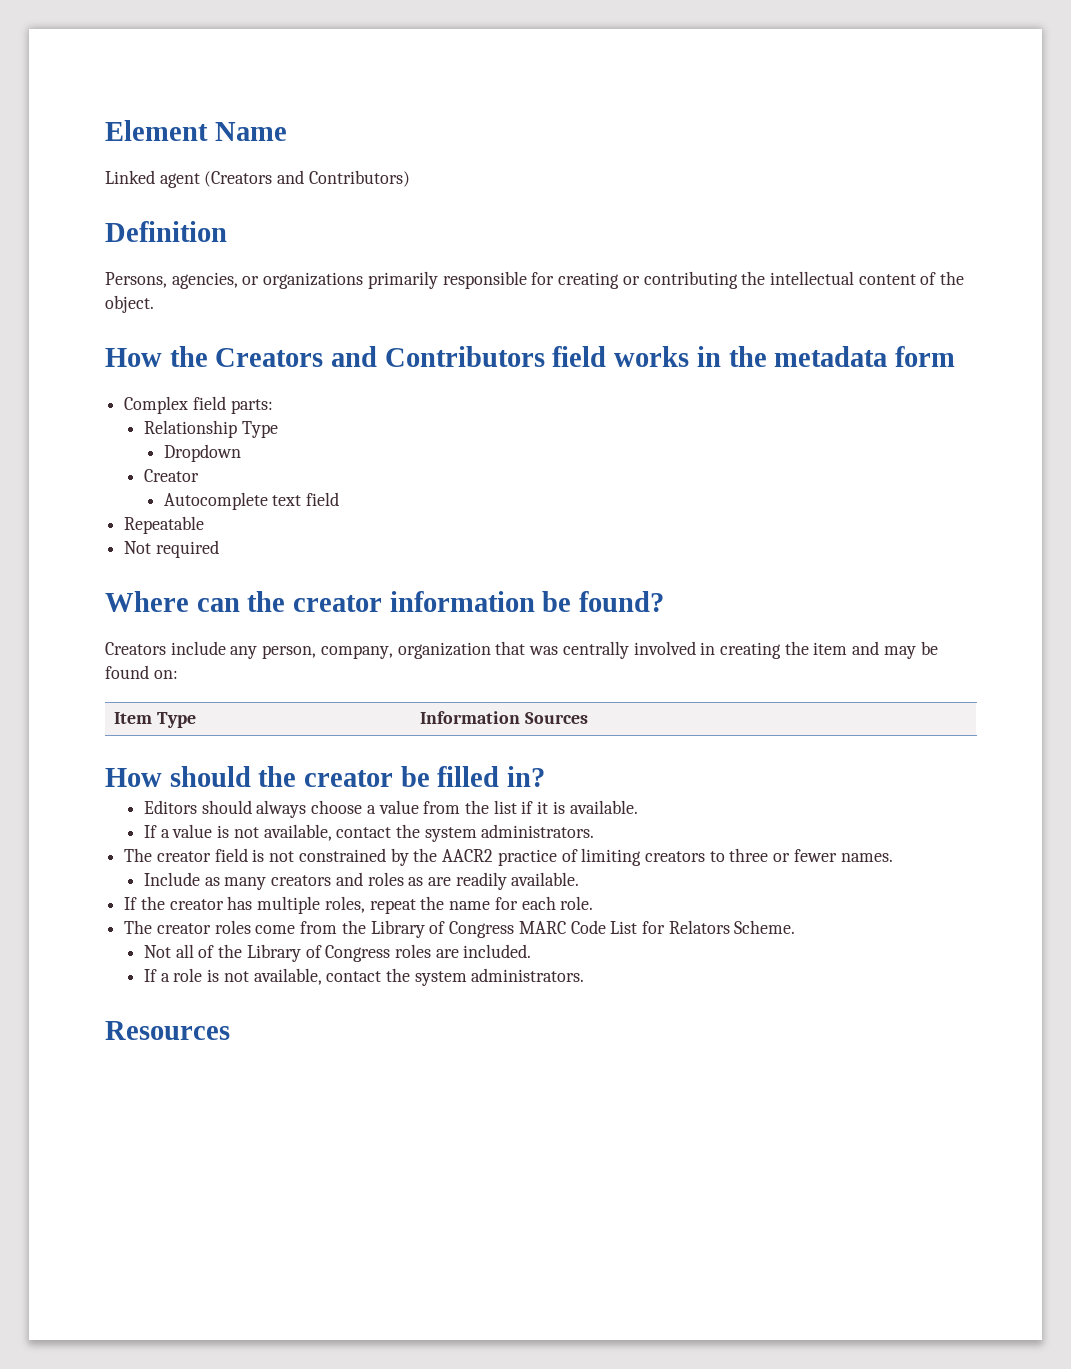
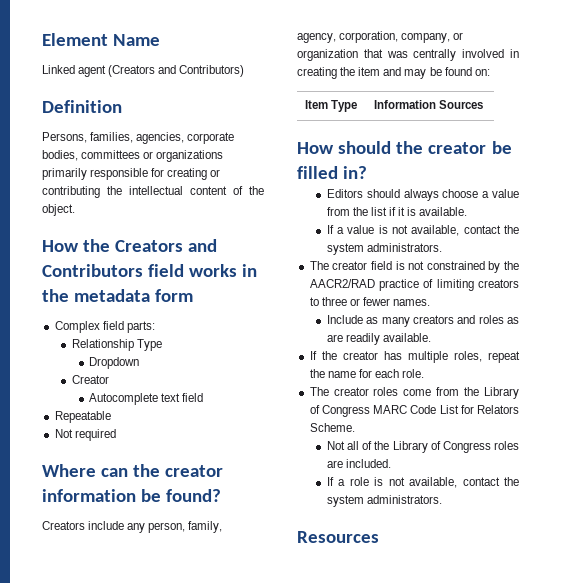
[171,272,238,289] agencies, -> [90,132,235,144] [42,150,141,161] families, agencies, corporate bodies, committees
[320,645,393,659] company, -> [188,521,223,533] [297,31,464,43] family, agency, corporation, company, or
[442,849,494,862] AACR2 -> [309,279,375,288] AACR2/RAD

